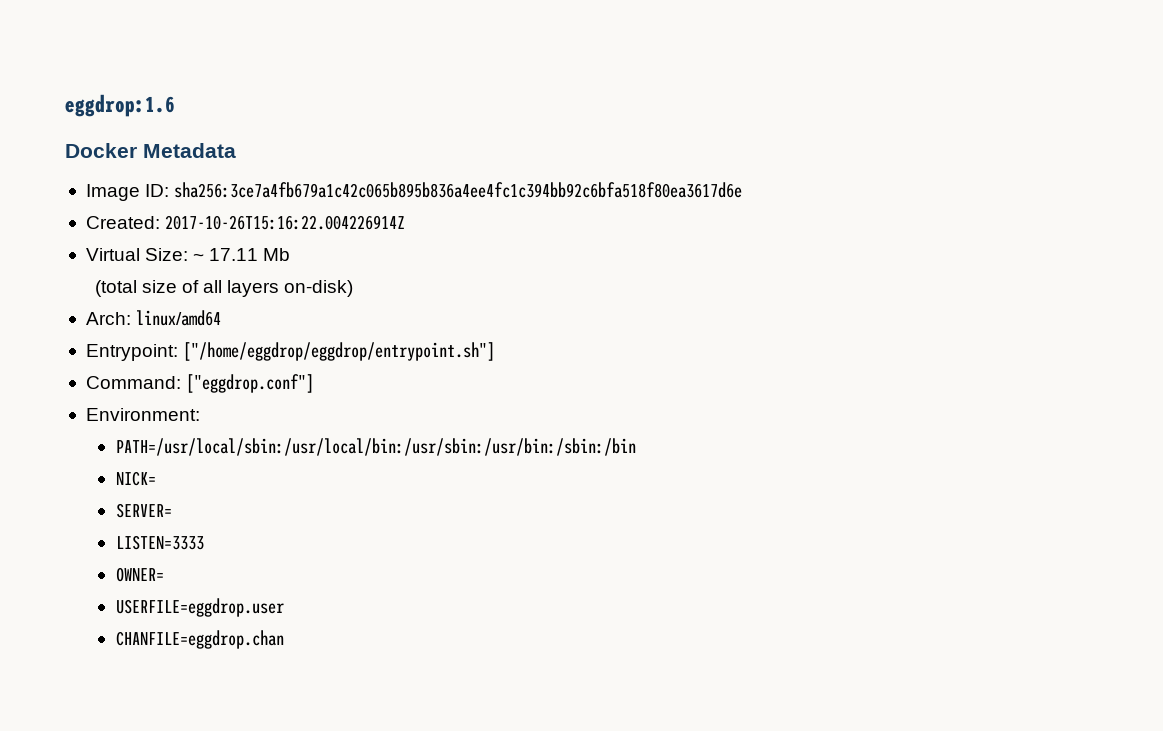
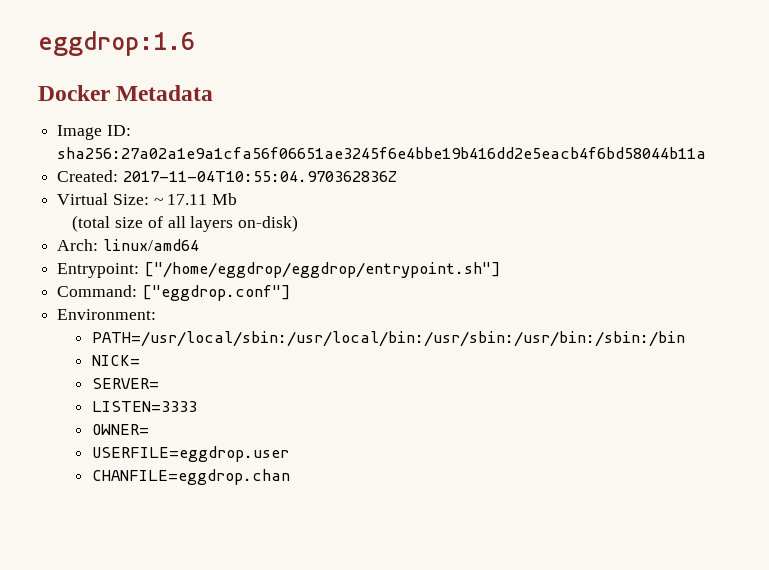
[174,182,743,198] sha256:3ce7a4fb679a1c42c065b895b836a4ee4fc1c394bb92c6bfa518f80ea3617d6e -> [57,147,707,159] sha256:27a02a1e9a1cfa56f06651ae3245f6e4bbe19b416dd2e5eacb4f6bd58044b11a
[165,215,406,230] 2017-10-26T15:16:22.004226914Z -> [122,171,397,182] 2017-11-04T10:55:04.970362836Z

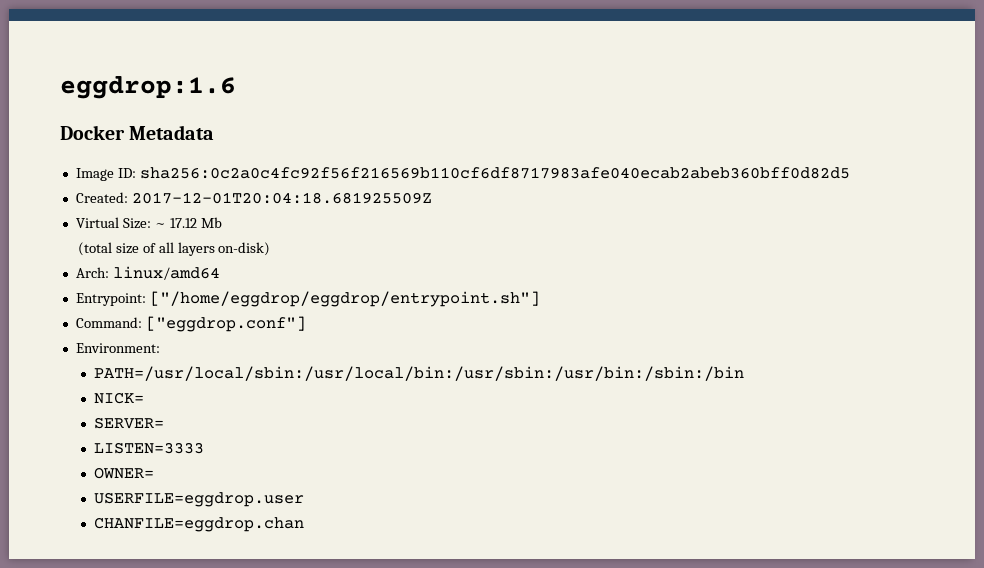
[57,147,707,159] sha256:27a02a1e9a1cfa56f06651ae3245f6e4bbe19b416dd2e5eacb4f6bd58044b11a -> [139,167,850,179] sha256:0c2a0c4fc92f56f216569b110cf6df8717983afe040ecab2abeb360bff0d82d5
[122,171,397,182] 2017-11-04T10:55:04.970362836Z -> [131,192,432,204] 2017-12-01T20:04:18.681925509Z
[167,194,208,205] 17.11 -> [169,218,197,228] 17.12

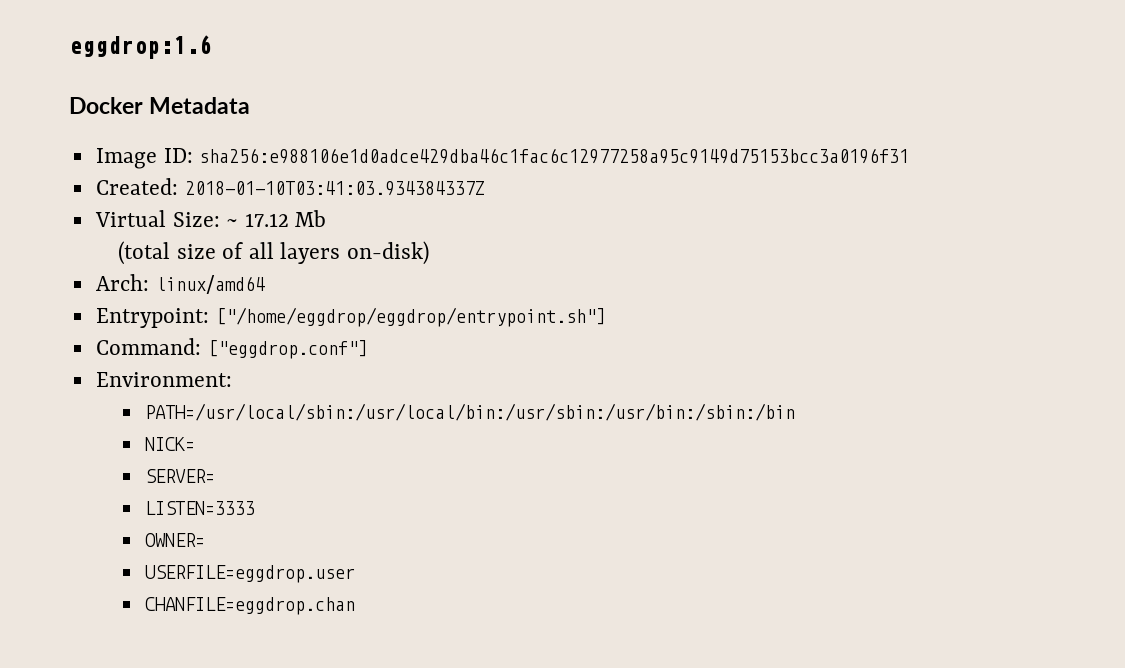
[139,167,850,179] sha256:0c2a0c4fc92f56f216569b110cf6df8717983afe040ecab2abeb360bff0d82d5 -> [199,148,910,164] sha256:e988106e1d0adce429dba46c1fac6c12977258a95c9149d75153bcc3a0196f31
[131,192,432,204] 2017-12-01T20:04:18.681925509Z -> [184,181,485,196] 2018-01-10T03:41:03.934384337Z

